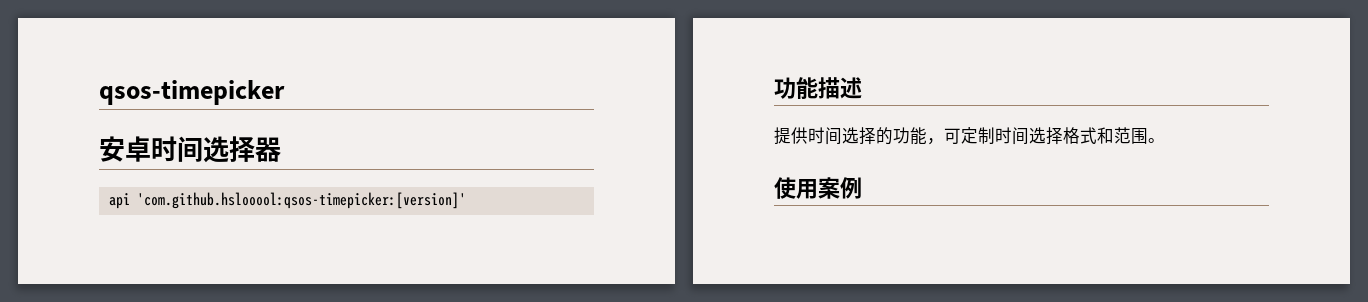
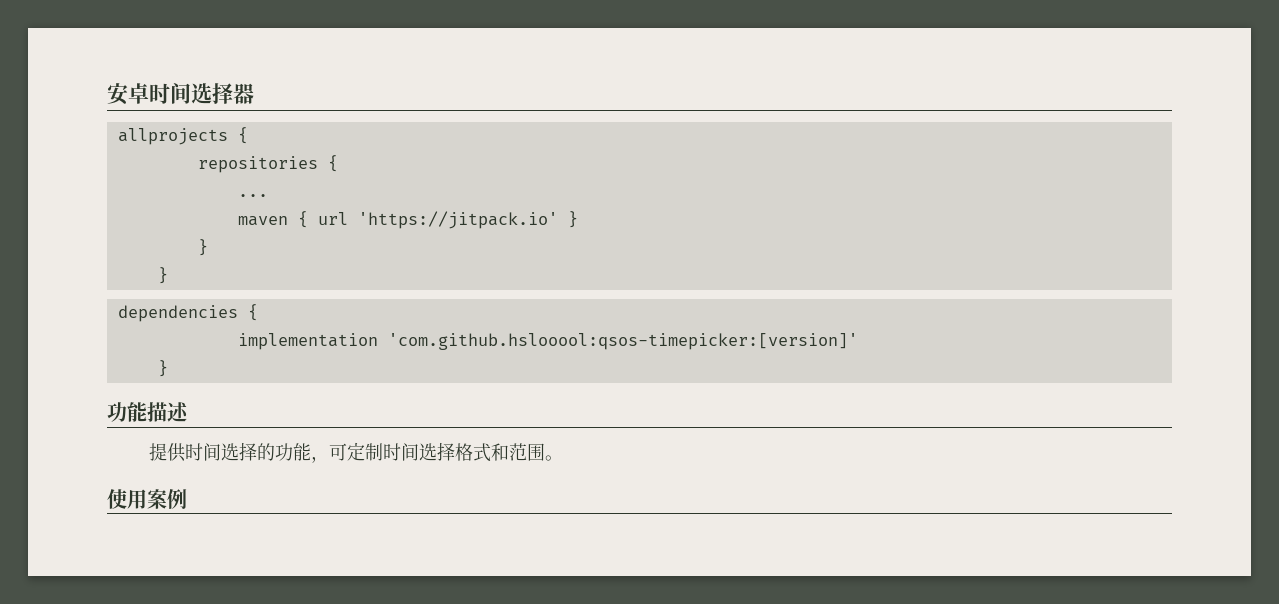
[99,80,285,105] qsos-timepicker // -> (107, 94) none
[108,193,130,209] api -> [117,127,248,145] [197,155,338,173] [237,194,268,197] [237,211,578,229] [197,239,208,256] [157,267,168,284] [117,304,258,322] [237,333,378,350] allprojects { // repositories { // ... // maven { url 'https://jitpack.io' } // } // } // dependencies { // implementation
(466, 200) none -> [157,360,168,377] // }

